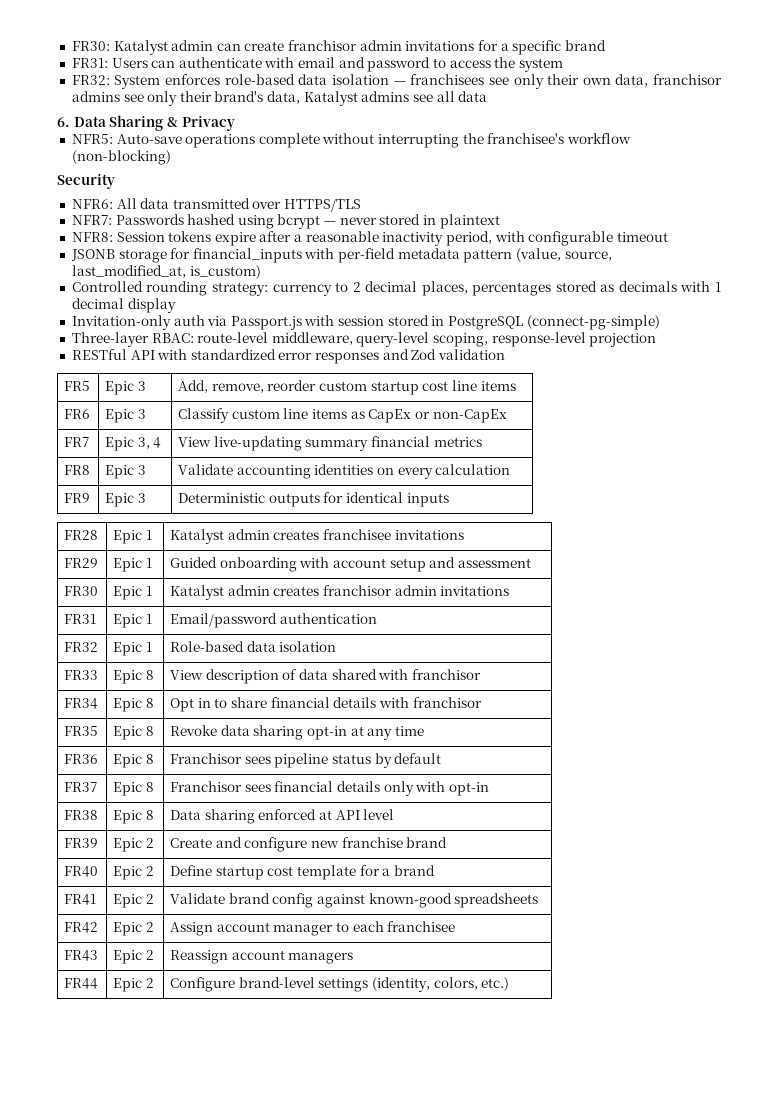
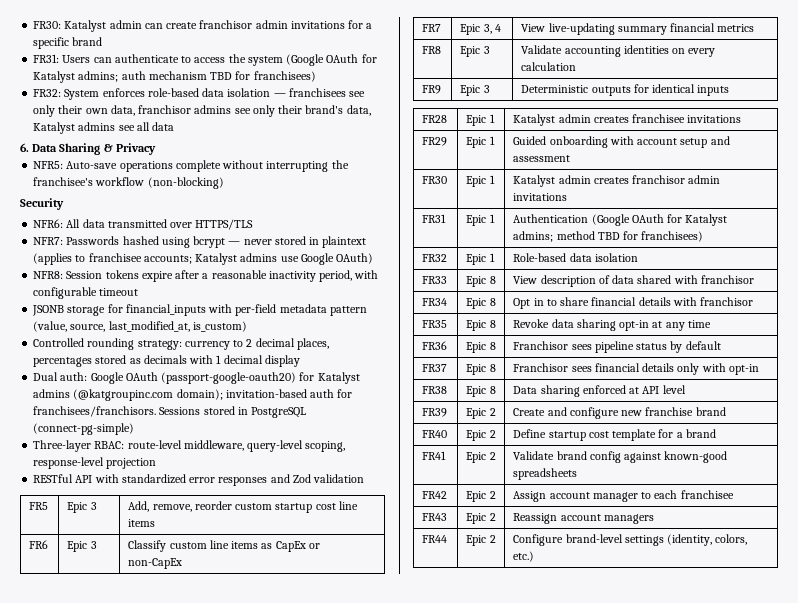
[264,57,431,72] with email and password -> (179, 58) none
(563, 65) none -> [286,54,377,66] [33,71,316,83] (Google OAuth for Katalyst admins; auth mechanism TBD for franchisees)
(500, 221) none -> [33,253,374,265] (applies to franchisee accounts; Katalyst admins use Google OAuth)
[71,315,385,330] Invitation-only auth via Passport.js with session -> [33,372,360,384] [33,389,353,401] [33,406,201,417] Dual auth: Google OAuth (passport-google-oauth20) for Katalyst admins (@katgroupinc.com domain); invitation-based auth for franchisees/franchisors. Sessions
[170,613,377,628] Email/password authentication -> [513,214,728,226] [513,231,704,242] Authentication (Google OAuth for Katalyst admins; method TBD for franchisees)

